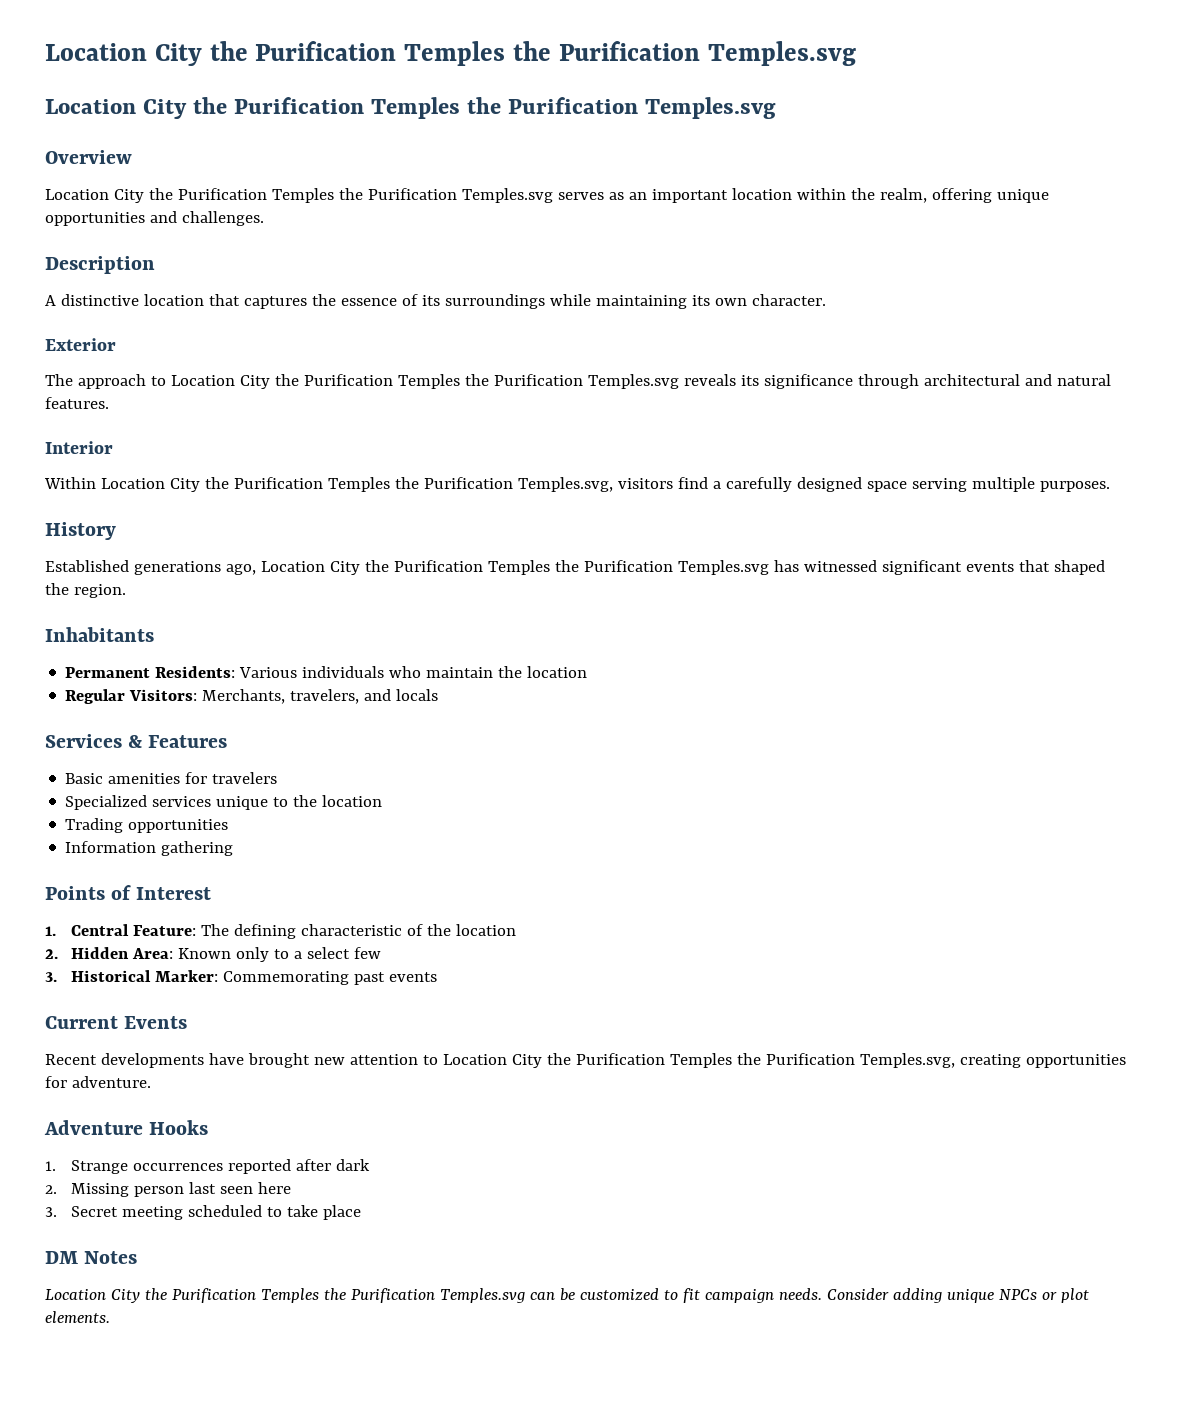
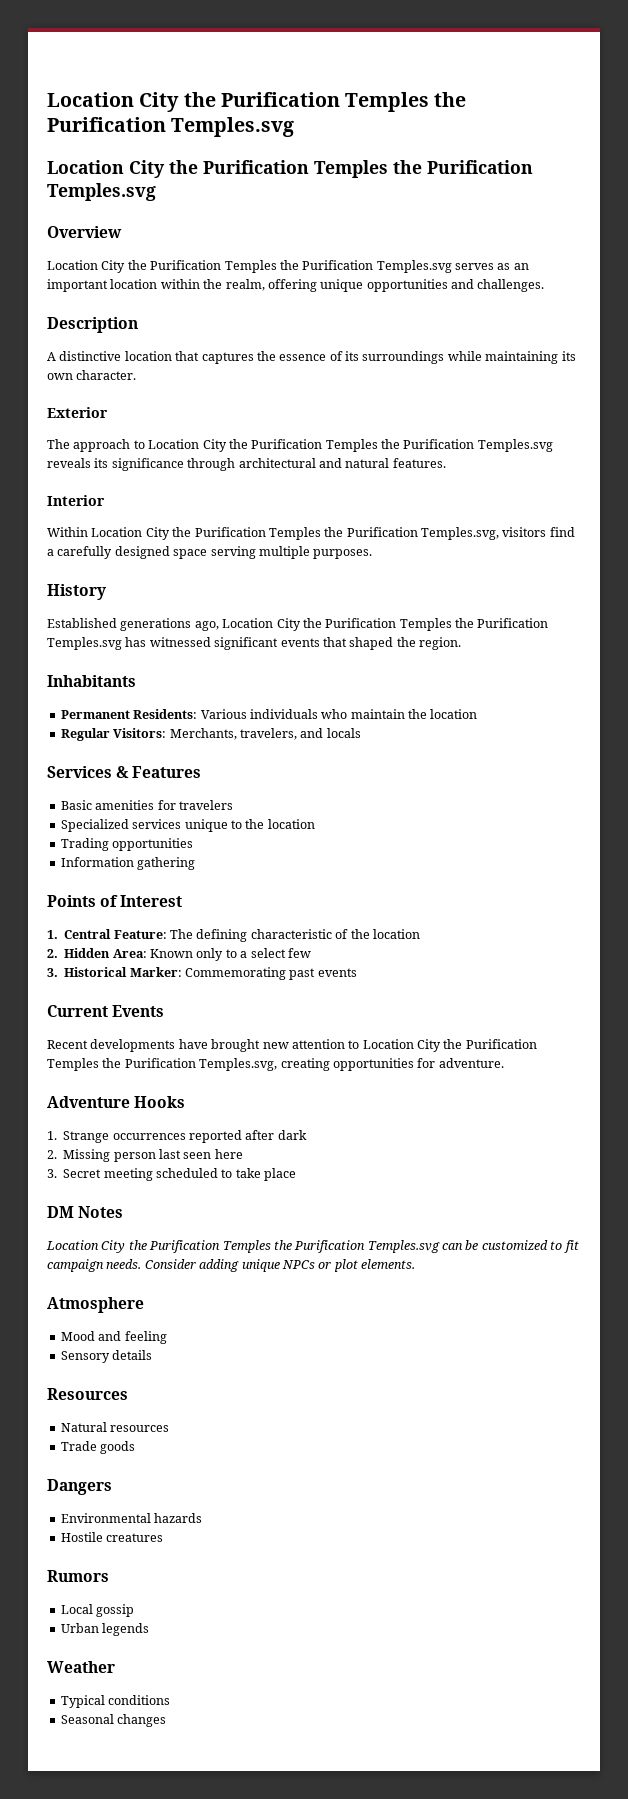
(110, 1317) none -> [47,1297,144,1313] [60,1331,167,1344] [60,1350,153,1363] [47,1388,128,1400] [60,1422,170,1432] [60,1441,136,1454] [47,1479,112,1495] [60,1513,203,1523] [60,1532,164,1542] [47,1570,109,1582] [60,1604,135,1617] [60,1623,150,1636] [47,1661,115,1673] [60,1695,171,1708] [60,1714,167,1727] // Atmosphere // Mood and feeling // Sensory details // Resources // Natural resources // Trade goods // Dangers // Environmental hazards // Hostile creatures // Rumors // Local gossip // Urban legends // Weather // Typical conditions // Seasonal changes

